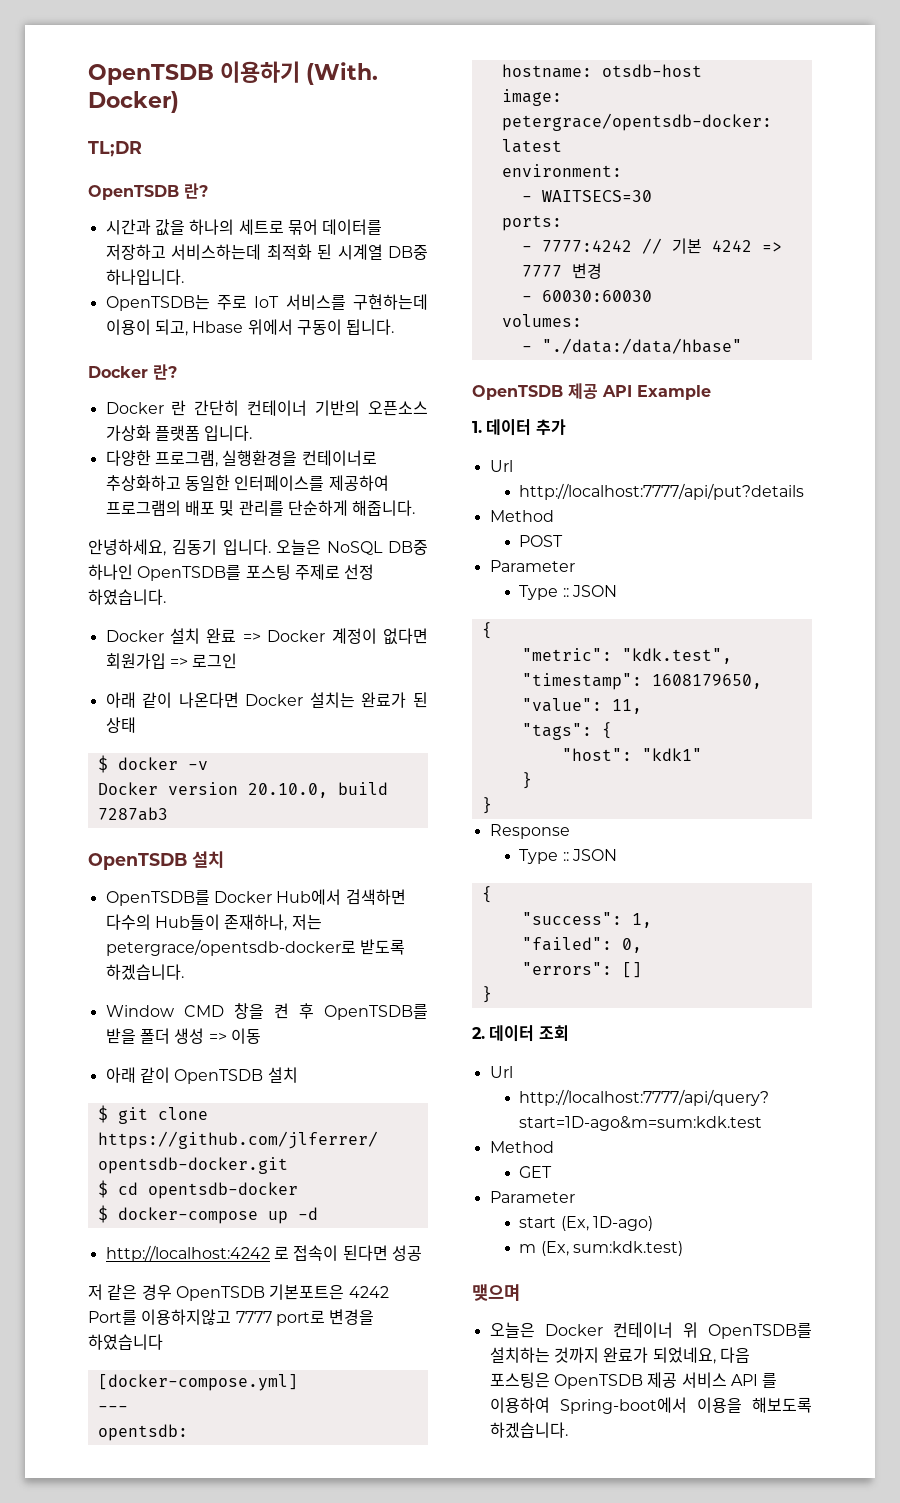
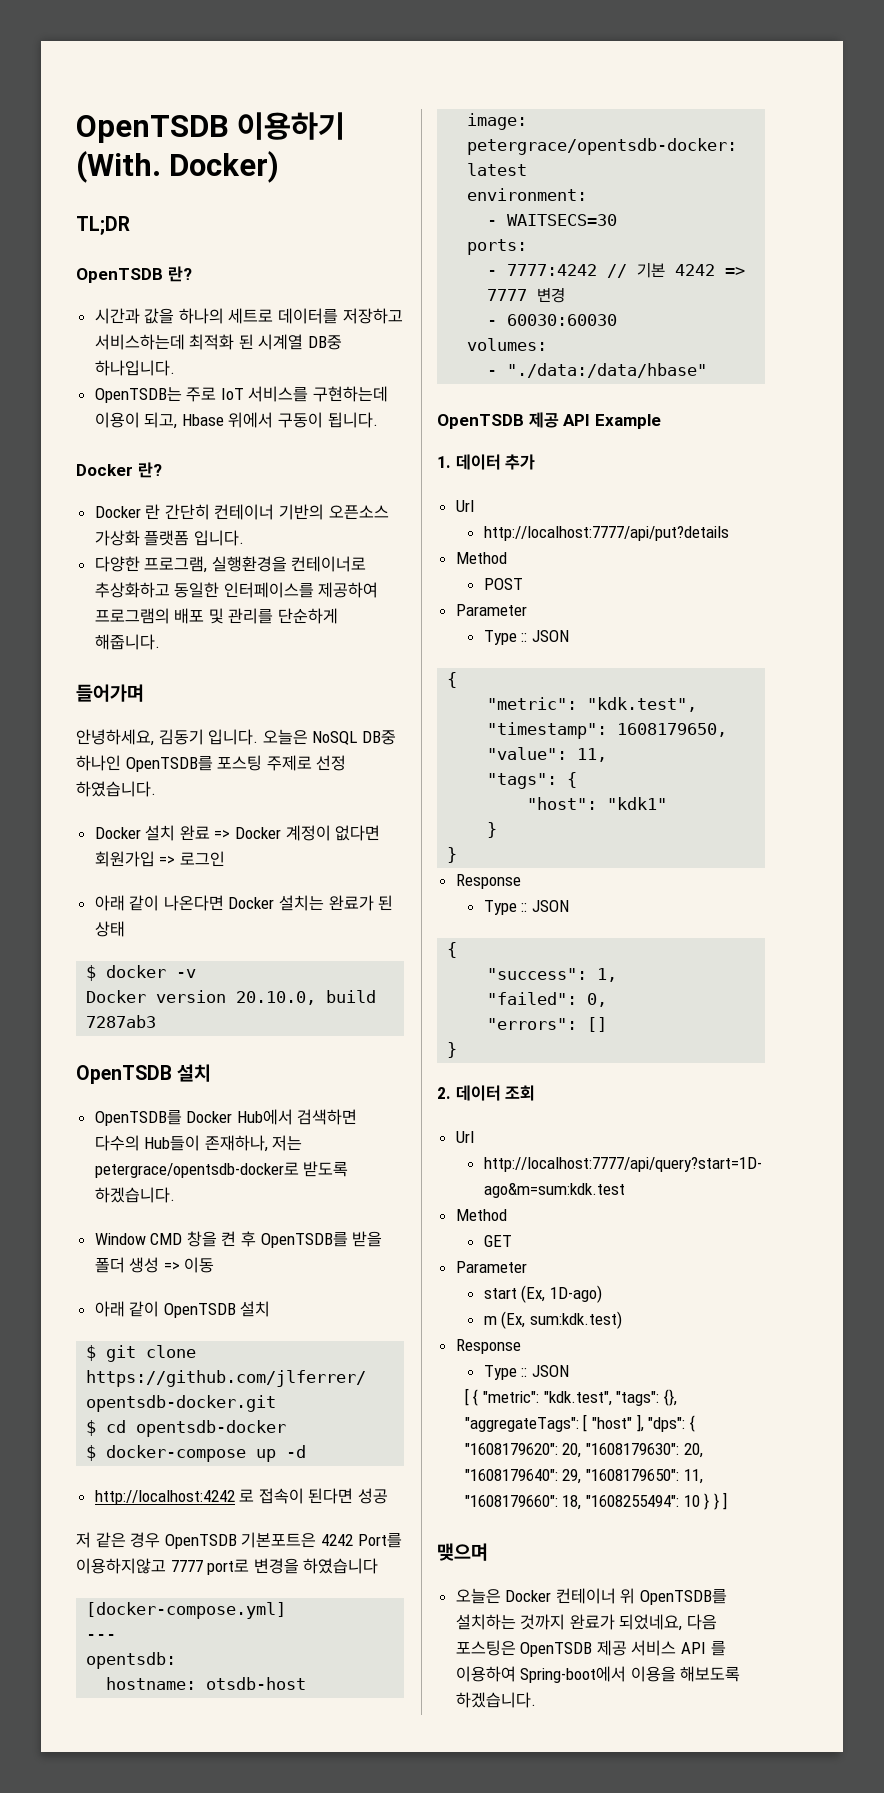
[287,219,318,235] 묶어 -> (274, 316) none
(416, 508) none -> [76,684,144,702] // 들어가며
(684, 1248) none -> [455,1339,521,1354] [483,1365,569,1380] [464,1388,677,1406] [464,1414,695,1432] [464,1443,703,1458] [464,1469,703,1484] [464,1492,728,1510] // Response // Type :: JSON // [ { "metric": "kdk.test", "tags": {}, "aggregateTags": [ "host" ], "dps": { "1608179620": 20, "1608179630": 20, "1608179640": 29, "1608179650": 11, "1608179660": 18, "1608255494": 10 } } ]

